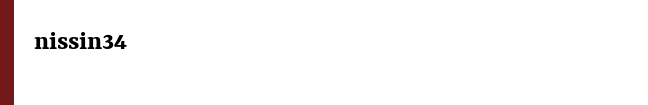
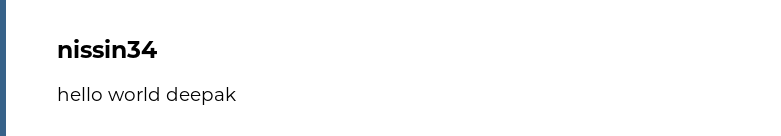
(127, 40) none -> [57,87,236,105] // hello world deepak

